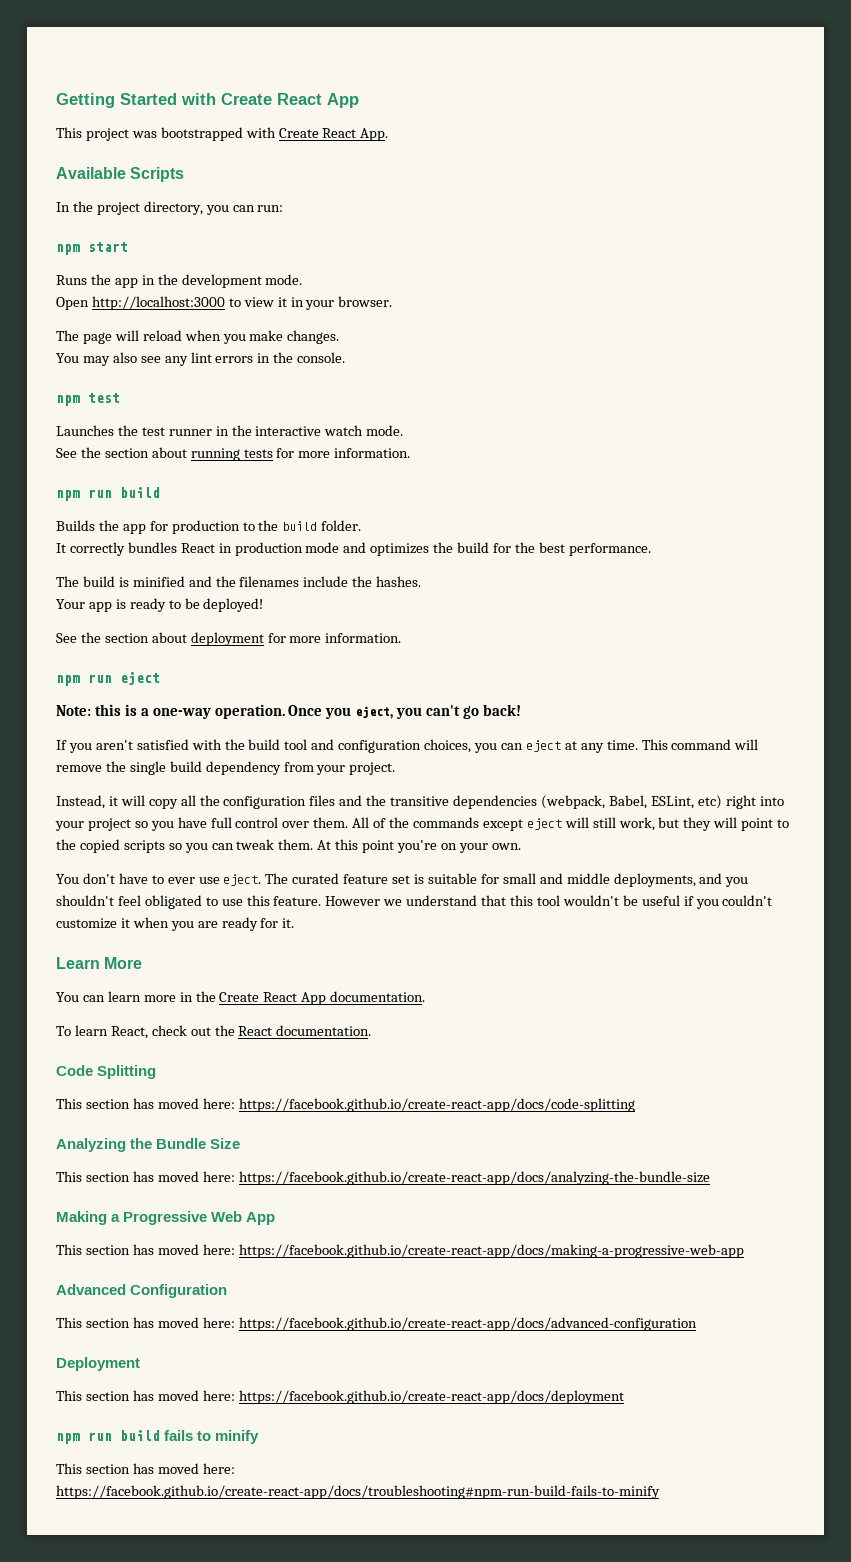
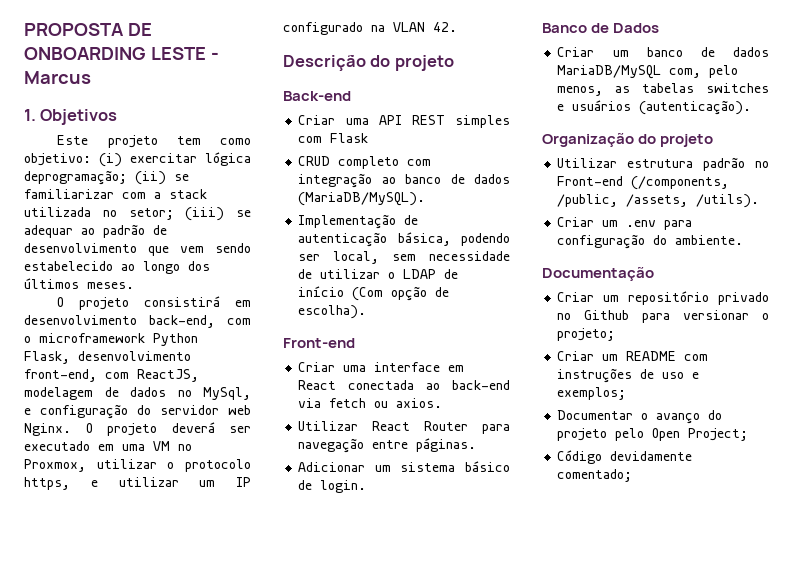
[56,93,359,108] [56,127,389,141] [56,167,185,182] [56,201,284,215] [56,242,128,255] [56,274,303,288] [56,296,393,310] [56,330,340,344] [56,352,346,366] [56,393,120,406] [56,425,404,436] [56,447,411,461] [56,487,160,501] [56,520,362,534] [56,542,651,556] [56,576,422,587] [56,598,264,612] [56,632,402,646] [56,672,160,686] [56,704,521,719] [56,739,759,753] [56,761,396,775] [56,795,784,809] [55,817,790,831] [56,839,521,853] [56,873,749,887] [56,895,773,909] [56,917,295,931] [56,957,143,969] [56,991,426,1005] [56,1025,372,1039] [56,1065,157,1079] [56,1098,635,1112] [56,1138,241,1152] [56,1171,710,1185] [56,1211,276,1225] [56,1244,744,1258] [56,1284,228,1298] [56,1317,697,1331] [56,1357,140,1371] [56,1390,624,1404] [56,1430,260,1444] [56,1463,235,1474] [56,1485,660,1499] Getting Started with Create React App // This project was bootstrapped with Create React App. // Available Scripts // In the project directory, you can run: // npm start // Runs the app in the development mode. // Open http://localhost:3000 to view it in your browser. // The page will reload when you make changes. // You may also see any lint errors in the console. // npm test // Launches the test runner in the interactive watch mode. // See the section about running tests for more information. // npm run build // Builds the app for production to the build folder. // It correctly bundles React in production mode and optimizes the build for the best performance. // The build is minified and the filenames include the hashes. // Your app is ready to be deployed! // See the section about deployment for more information. // npm run eject // Note: this is a one-way operation. Once you eject, you can't go back! // If you aren't satisfied with the build tool and configuration choices, you can eject at any time. This command will remove the single build dependency from your project. // Instead, it will copy all the configuration files and the transitive dependencies (webpack, Babel, ESLint, etc) right into your project so you have full control over them. All of the commands except eject will still work, but they will point to the copied scripts so you can tweak them. At this point you're on your own. // You don't have to ever use eject. The curated feature set is suitable for small and middle deployments, and you shouldn't feel obligated to use this feature. However we understand that this tool wouldn't be useful if you couldn't customize it when you are ready for it. // Learn More // You can learn more in the Create React App documentation. // To learn React, check out the React documentation. // Code Splitting // This section has moved here: https://facebook.github.io/create-react-app/docs/code-splitting // Analyzing the Bundle Size // This section has moved here: https://facebook.github.io/create-react-app/docs/analyzing-the-bundle-size // Making a Progressive Web App // This section has moved here: https://facebook.github.io/create-react-app/docs/making-a-progressive-web-app // Advanced Configuration // This section has moved here: https://facebook.github.io/create-react-app/docs/advanced-configuration // Deployment // This section has moved here: https://facebook.github.io/create-react-app/docs/deployment // npm run build fails to minify // This section has moved here: https://facebook.github.io/create-react-app/docs/troubleshooting#npm-run-build-fails-to-minify -> [24,23,152,36] [24,47,219,60] [24,71,91,84] [24,109,118,125] [57,135,251,148] [24,152,251,167] [24,170,189,185] [24,189,207,199] [24,207,251,221] [24,224,167,238] [24,243,251,256] [24,261,210,274] [24,278,134,289] [57,296,252,310] [24,315,251,328] [24,333,198,346] [24,351,191,364] [24,369,199,382] [24,387,251,400] [24,404,251,419] [24,422,251,436] [24,441,192,451] [24,459,251,472] [24,477,251,490] [283,22,457,35] [283,55,454,71] [283,91,351,101] [298,115,510,128] [298,133,369,143] [298,156,432,169] [298,173,510,188] [298,192,426,206] [298,214,419,229] [298,232,510,247] [298,251,510,264] [298,269,459,279] [298,286,450,301] [298,305,367,319] [283,338,355,348] [298,362,465,372] [298,380,510,390] [298,398,443,408] [298,421,510,434] [298,438,477,453] [298,461,510,472] [298,480,367,493] [542,23,660,33] [557,47,769,57] [557,65,739,79] [557,83,769,96] [557,100,752,115] [542,133,714,147] [557,157,769,171] [557,176,730,190] [557,194,760,208] [557,217,693,230] [557,234,744,249] [542,267,654,281] [557,291,769,305] [557,310,769,323] [557,328,616,341] [557,351,709,361] [557,368,700,383] [557,387,627,400] [557,410,723,424] [557,428,749,441] [557,450,693,464] [557,469,633,482] PROPOSTA DE ONBOARDING LESTE - Marcus // 1. Objetivos // Este projeto tem como objetivo: (i) exercitar lógica deprogramação; (ii) se familiarizar com a stack utilizada no setor; (iii) se adequar ao padrão de desenvolvimento que vem sendo estabelecido ao longo dos últimos meses. // O projeto consistirá em desenvolvimento back-end, com o microframework Python Flask, desenvolvimento front-end, com ReactJS, modelagem de dados no MySql, e configuração do servidor web Nginx. O projeto deverá ser executado em uma VM no Proxmox, utilizar o protocolo https, e utilizar um IP configurado na VLAN 42. // Descrição do projeto // Back-end // Criar uma API REST simples com Flask // CRUD completo com integração ao banco de dados (MariaDB/MySQL). // Implementação de autenticação básica, podendo ser local, sem necessidade de utilizar o LDAP de início (Com opção de escolha). // Front-end // Criar uma interface em React conectada ao back-end via fetch ou axios. // Utilizar React Router para navegação entre páginas. // Adicionar um sistema básico de login. // Banco de Dados // Criar um banco de dados MariaDB/MySQL com, pelo menos, as tabelas switches e usuários (autenticação). // Organização do projeto // Utilizar estrutura padrão no Front-end (/components, /public, /assets, /utils). // Criar um .env para configuração do ambiente. // Documentação // Criar um repositório privado no Github para versionar o projeto; // Criar um README com instruções de uso e exemplos; // Documentar o avanço do projeto pelo Open Project; // Código devidamente comentado;

